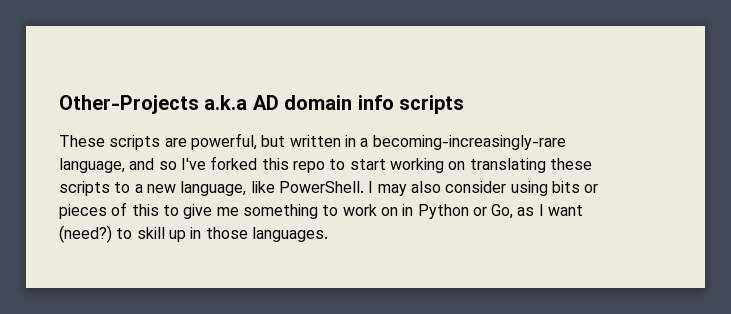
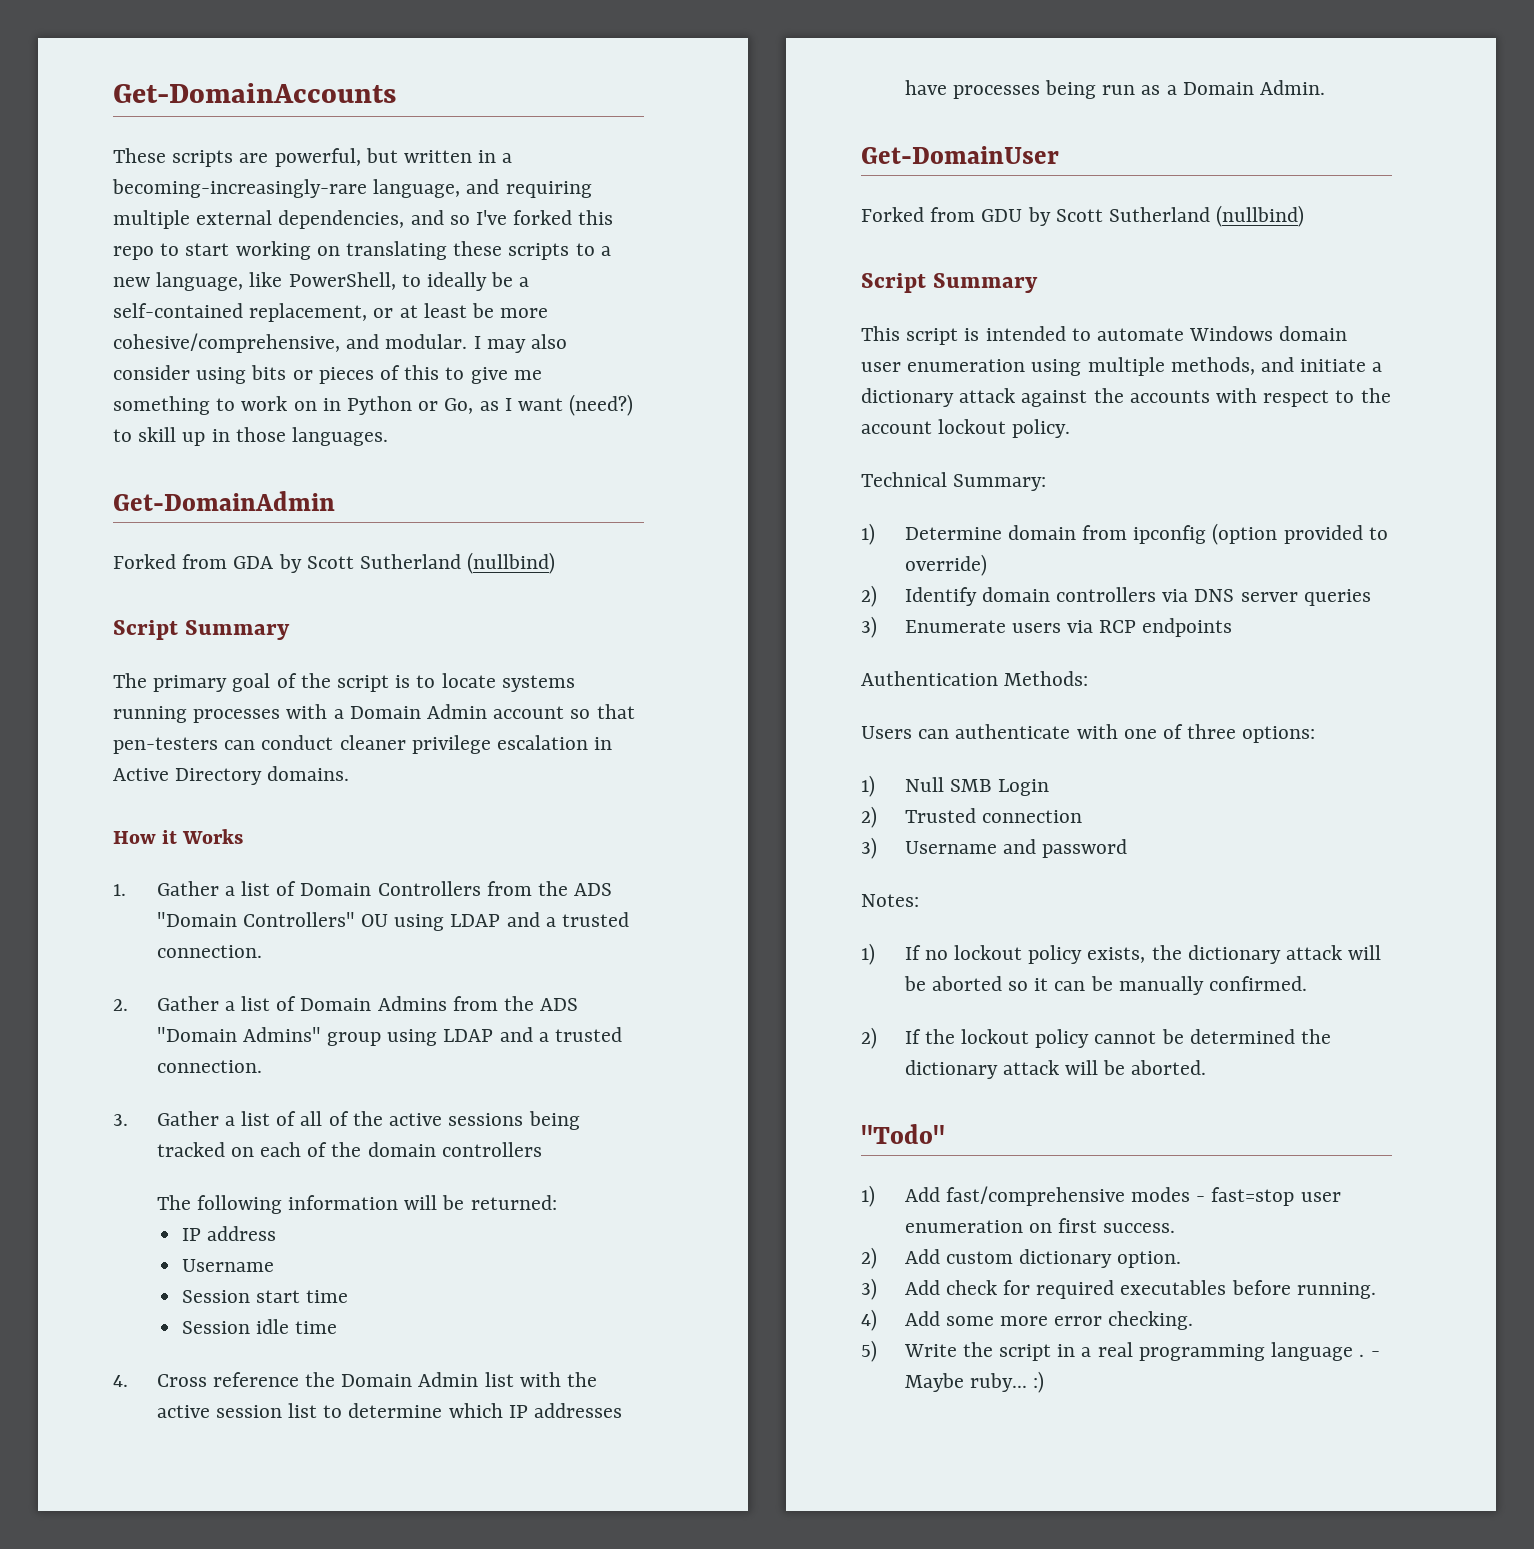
[59,95,464,114] Other-Projects a.k.a AD domain info scripts -> [113,83,396,103] Get-DomainAccounts
(155, 164) none -> [505,181,592,198] [113,210,444,229] requiring multiple external dependencies, and
[278,181,364,193] PowerShell. -> [288,272,530,291] [113,303,549,322] [113,333,468,353] PowerShell, to ideally be a self-contained replacement, or at least be more cohesive/comprehensive, and modular.
(328, 234) none -> [113,491,335,511] [113,552,556,574] [113,620,291,640] [113,673,575,692] [113,704,635,723] [113,735,613,754] [113,766,350,785] [113,829,244,844] [113,881,613,896] [156,912,630,931] [156,945,262,958] [113,996,579,1011] [156,1027,623,1046] [156,1060,262,1073] [113,1111,580,1130] [156,1142,542,1157] [156,1195,557,1214] [181,1226,277,1241] [181,1259,274,1272] [181,1290,349,1303] [181,1319,338,1334] [113,1372,598,1387] [156,1403,623,1418] [904,80,1326,99] [861,146,1059,164] [861,205,1305,227] [861,273,1039,293] [861,326,1348,345] [861,357,1383,376] [861,388,1391,407] [861,419,1071,438] [861,472,1047,491] [861,523,1388,545] [904,554,987,576] [861,585,1371,607] [861,616,1233,638] [861,671,1089,686] [861,724,1316,743] [861,775,1050,797] [861,806,1082,828] [861,837,1128,859] [861,894,919,907] [861,943,1382,965] [903,976,1308,995] [861,1027,1332,1049] [904,1060,1207,1079] [861,1124,945,1144] [861,1185,1341,1207] [904,1218,1176,1233] [861,1247,1182,1269] [861,1278,1376,1300] [861,1309,1194,1331] [861,1340,1380,1362] [904,1371,1045,1393] // Get-DomainAdmin // Forked from GDA by Scott Sutherland (nullbind) // Script Summary // The primary goal of the script is to locate systems running processes with a Domain Admin account so that pen-testers can conduct cleaner privilege escalation in Active Directory domains. // How it Works // 1. Gather a list of Domain Controllers from the ADS "Domain Controllers" OU using LDAP and a trusted connection. // 2. Gather a list of Domain Admins from the ADS "Domain Admins" group using LDAP and a trusted connection. // 3. Gather a list of all of the active sessions being tracked on each of the domain controllers // The following information will be returned: // IP address // Username // Session start time // Session idle time // 4. Cross reference the Domain Admin list with the active session list to determine which IP addresses have processes being run as a Domain Admin. // Get-DomainUser // Forked from GDU by Scott Sutherland (nullbind) // Script Summary // This script is intended to automate Windows domain user enumeration using multiple methods, and initiate a dictionary attack against the accounts with respect to the account lockout policy. // Technical Summary: // 1) Determine domain from ipconfig (option provided to override) // 2) Identify domain controllers via DNS server queries // 3) Enumerate users via RCP endpoints // Authentication Methods: // Users can authenticate with one of three options: // 1) Null SMB Login // 2) Trusted connection // 3) Username and password // Notes: // 1) If no lockout policy exists, the dictionary attack will be aborted so it can be manually confirmed. // 2) If the lockout policy cannot be determined the dictionary attack will be aborted. // "Todo" // 1) Add fast/comprehensive modes - fast=stop user enumeration on first success. // 2) Add custom dictionary option. // 3) Add check for required executables before running. // 4) Add some more error checking. // 5) Write the script in a real programming language . - Maybe ruby... :)

